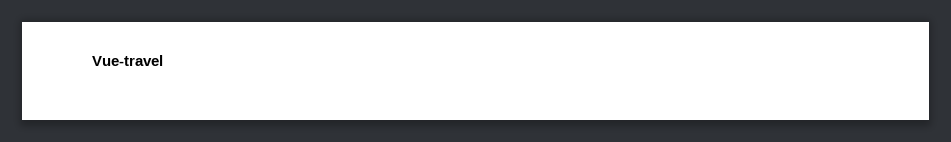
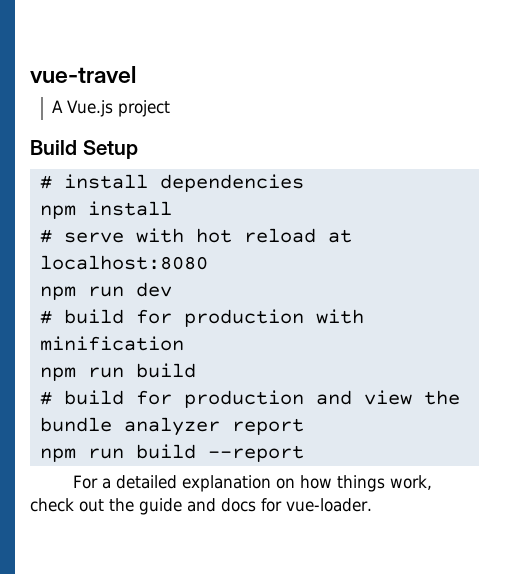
[92,55,163,66] Vue-travel -> [30,66,136,83] [52,100,171,117] [30,140,138,159] [39,174,304,192] [39,201,172,219] [39,228,352,243] [39,255,208,270] [39,282,172,300] [39,309,364,327] [39,336,184,351] [39,363,196,381] [39,390,460,408] [39,417,304,436] [39,444,304,462] [72,475,432,492] [30,498,372,515] vue-travel // A Vue.js project // Build Setup // # install dependencies // npm install // # serve with hot reload at localhost:8080 // npm run dev // # build for production with minification // npm run build // # build for production and view the bundle analyzer report // npm run build --report // For a detailed explanation on how things work, check out the guide and docs for vue-loader.

